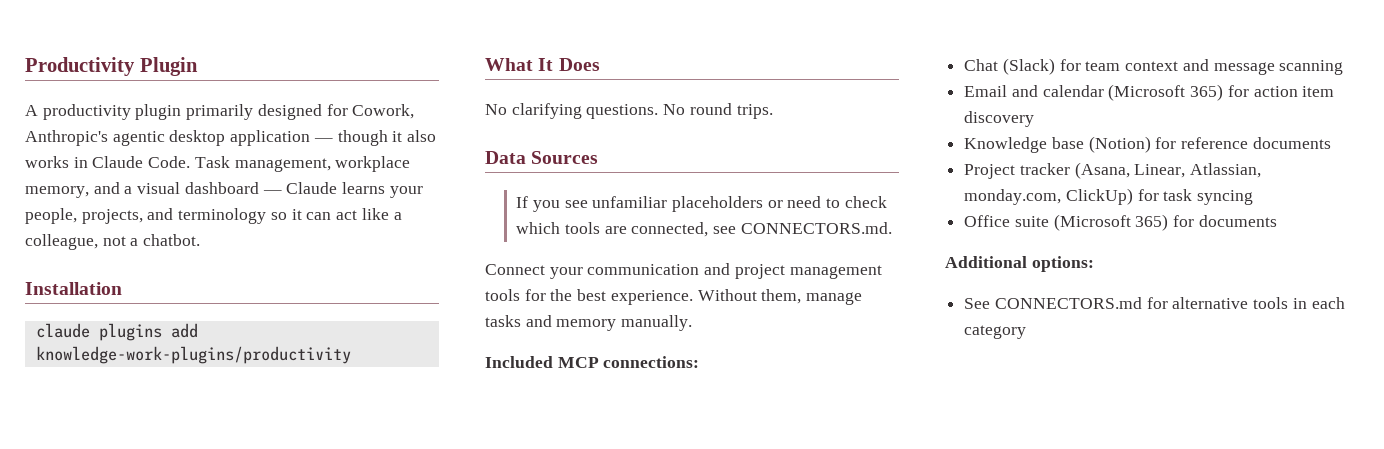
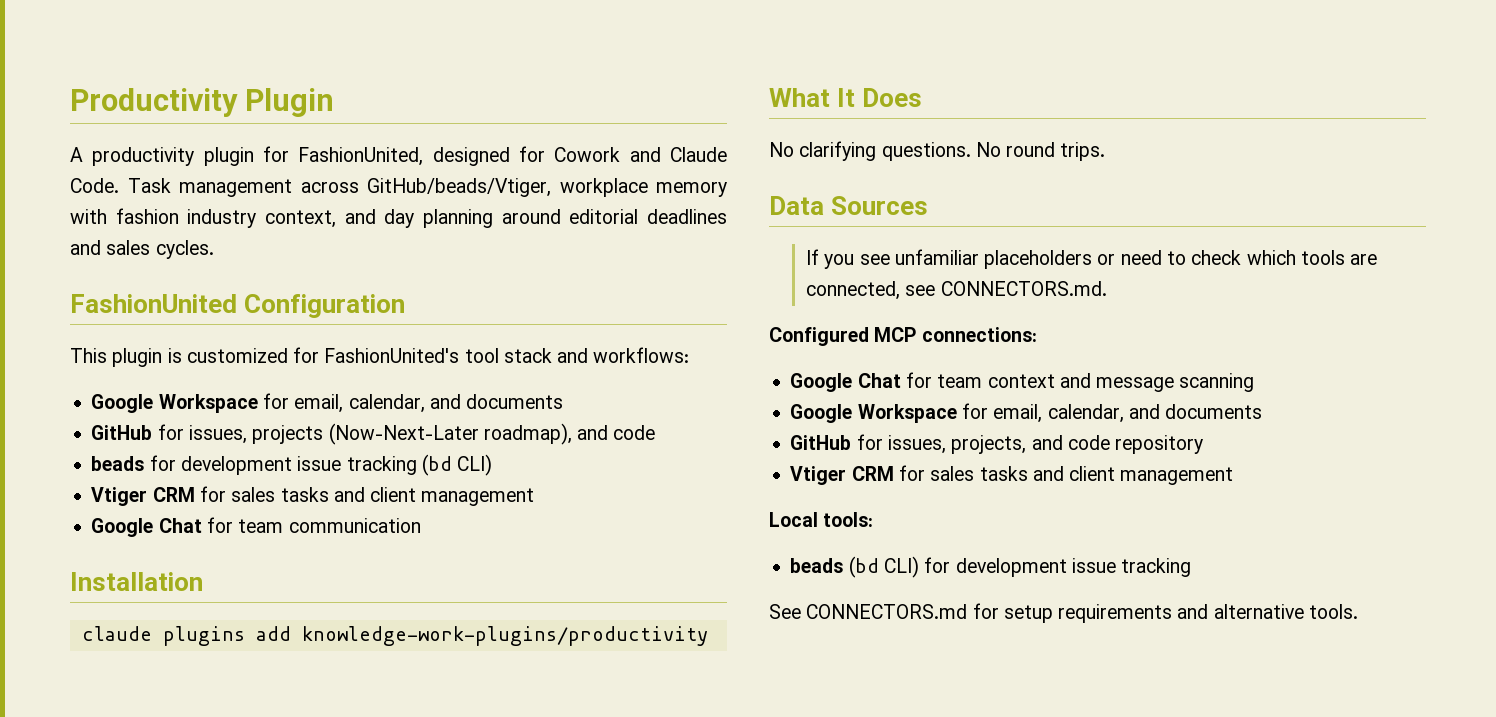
[186,104,415,120] [25,130,437,146] [25,156,411,172] [25,182,423,198] [25,208,402,224] [25,234,201,250] primarily designed for Cowork, Anthropic's agentic desktop application — though it also works in Claude Code. Task management, workplace memory, and a visual dashboard — Claude learns your people, projects, and terminology so it can act like a colleague, not a chatbot. -> [263,146,727,166] [70,178,727,197] [70,208,728,228] [70,240,214,259] [70,294,406,318] [70,347,690,367] [91,393,564,413] [91,423,656,445] [91,454,493,476] [91,486,535,506] [91,517,421,537] for FashionUnited, designed for Cowork and Claude Code. Task management across GitHub/beads/Vtiger, workplace memory with fashion industry context, and day planning around editorial deadlines and sales cycles. // FashionUnited Configuration // This plugin is customized for FashionUnited's tool stack and workflows: // Google Workspace for email, calendar, and documents // GitHub for issues, projects (Now-Next-Later roadmap), and code // beads for development issue tracking (bd CLI) // Vtiger CRM for sales tasks and client management // Google Chat for team communication
[485,263,882,279] [485,289,863,305] [485,315,693,331] [485,356,553,368] Connect your communication and project management tools for the best experience. Without them, manage tasks and memory manually. // Included -> [769,327,869,346] Configured
[964,58,1055,75] Chat (Slack) -> [790,373,901,392] Google Chat
[964,84,1335,101] [964,111,1035,127] [964,136,1331,153] [964,162,1262,179] [964,188,1254,205] [964,214,1277,231] [945,256,1094,272] [964,297,1345,309] [964,325,1027,339] Email and calendar (Microsoft 365) for action item discovery // Knowledge base (Notion) for reference documents // Project tracker (Asana, Linear, Atlassian, monday.com, ClickUp) for task syncing // Office suite (Microsoft 365) for documents // Additional options: // See CONNECTORS.md for alternative tools in each category -> [790,403,1263,423] [790,434,1204,454] [790,465,1234,485] [769,512,874,527] [790,556,1192,578] [769,603,1358,623] Google Workspace for email, calendar, and documents // GitHub for issues, projects, and code repository // Vtiger CRM for sales tasks and client management // Local tools: // beads (bd CLI) for development issue tracking // See CONNECTORS.md for setup requirements and alternative tools.

